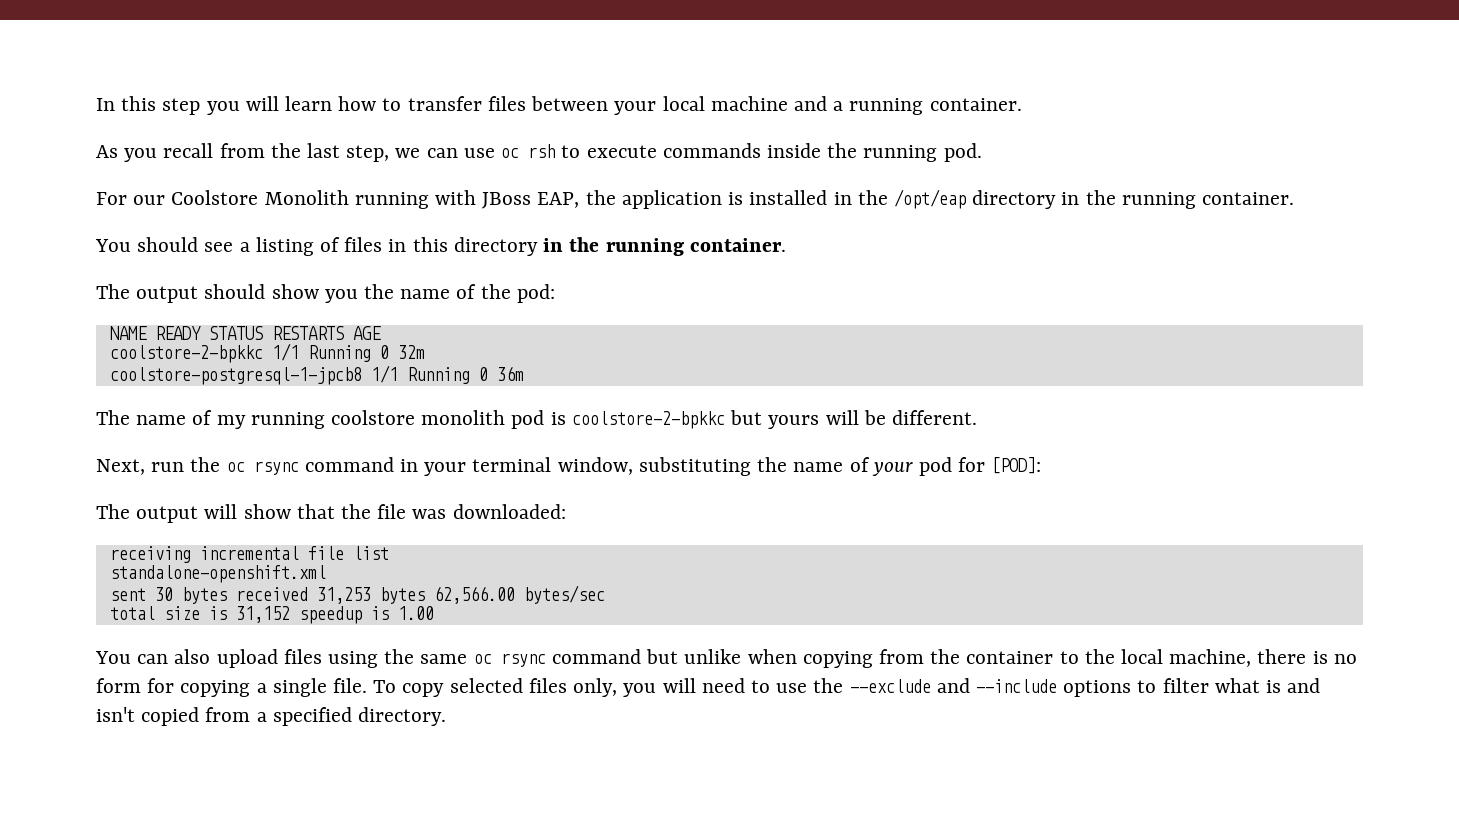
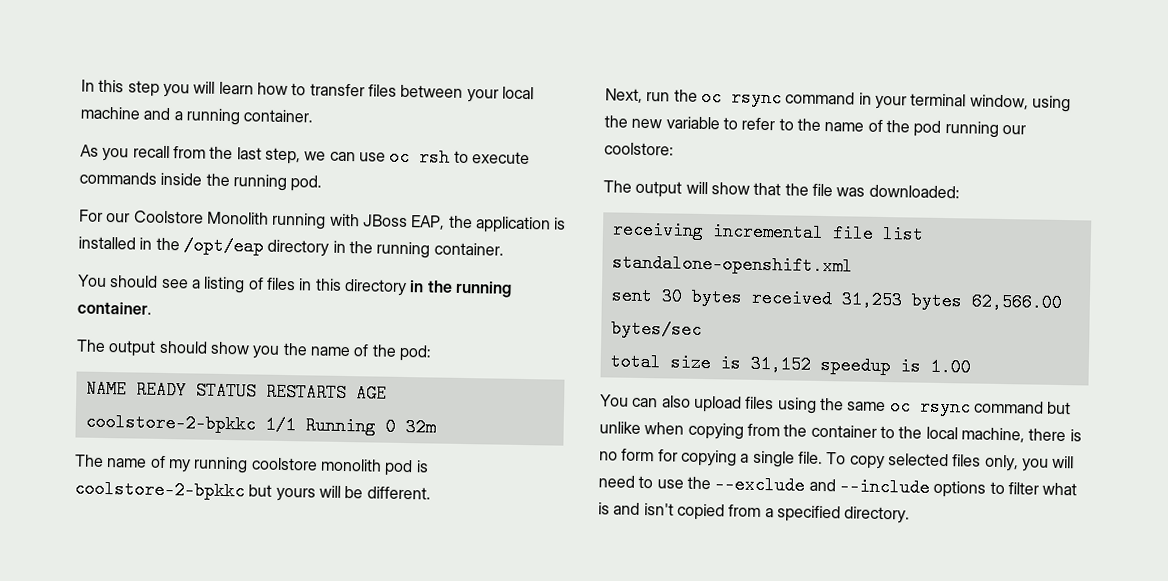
[109,365,524,385] // coolstore-postgresql-1-jpcb8 1/1 Running 0 36m -> (436, 427) none
[638,457,1042,476] substituting the name of your pod for [POD]: -> [1031,95,1071,113] [604,115,1026,138] [604,142,674,156] using the new variable to refer to the name of the pod running our coolstore:

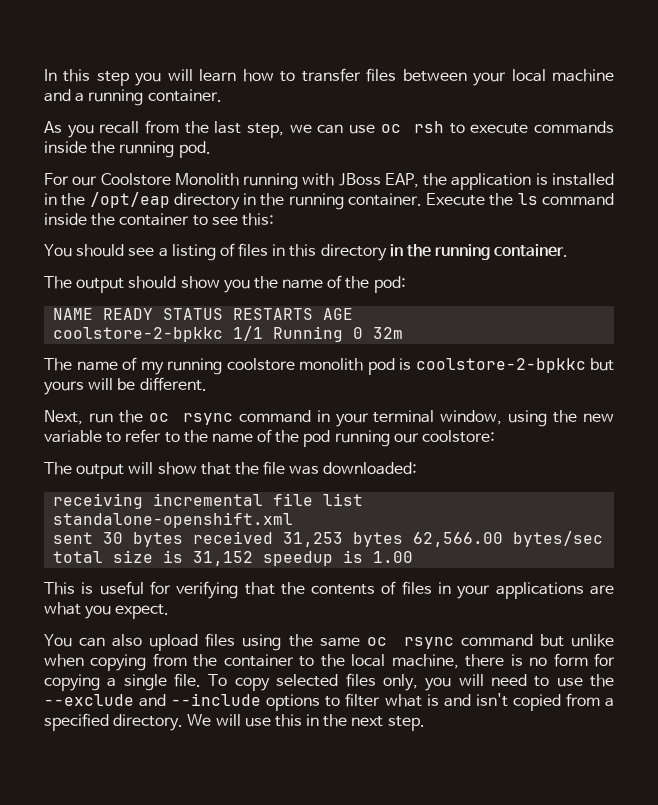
(504, 249) none -> [426,193,614,206] [44,213,274,226] Execute the ls command inside the container to see this:
(971, 367) none -> [44,581,615,599] [44,602,170,619] // This is useful for verifying that the contents of files in your applications are what you expect.
(911, 515) none -> [187,714,425,731] We will use this in the next step.

